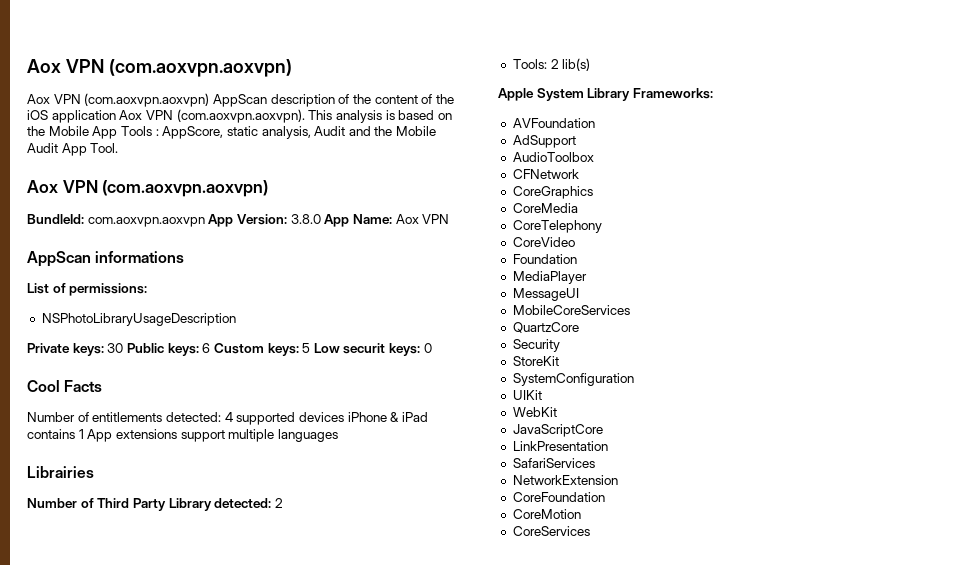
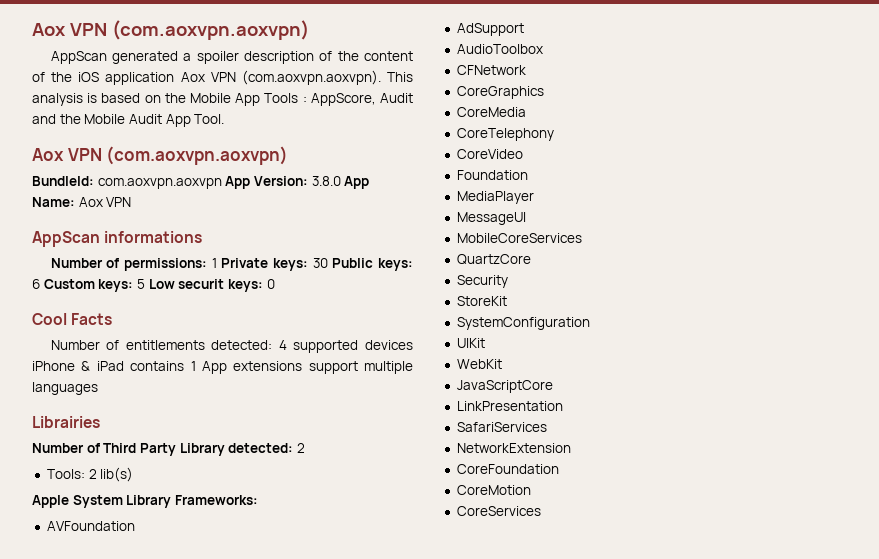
[27,59,292,77] [27,93,267,107] Aox VPN (com.aoxvpn.aoxvpn) // Aox VPN (com.aoxvpn.aoxvpn) AppScan -> [32,20,309,40] [50,51,239,64] Aox VPN (com.aoxvpn.aoxvpn) // AppScan generated a spoiler
[226,126,311,139] static analysis, -> (376, 99) none
[27,283,49,294] List -> [50,258,103,268] Number
[41,313,236,326] // NSPhotoLibraryUsageDescription // -> [211,258,217,268] 1

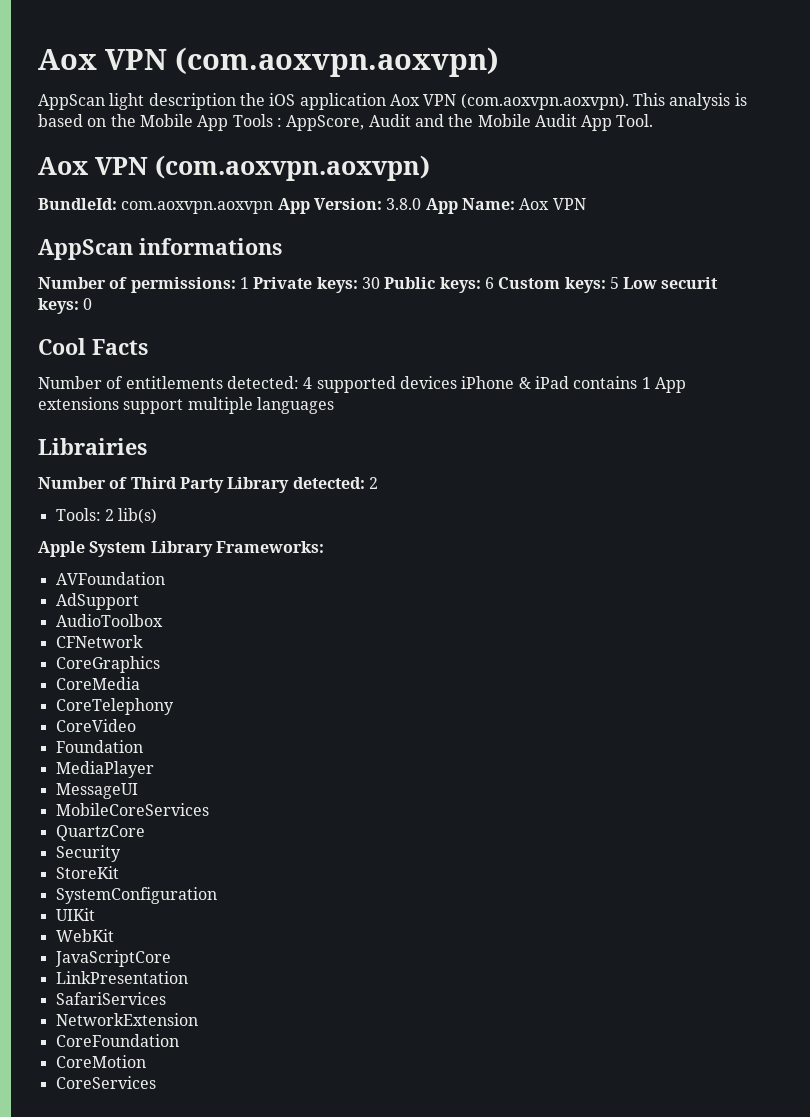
[111,51,414,64] [32,72,45,82] generated a spoiler description of the content of -> [109,93,236,110] light description

